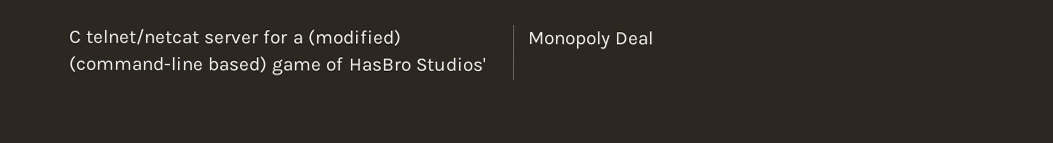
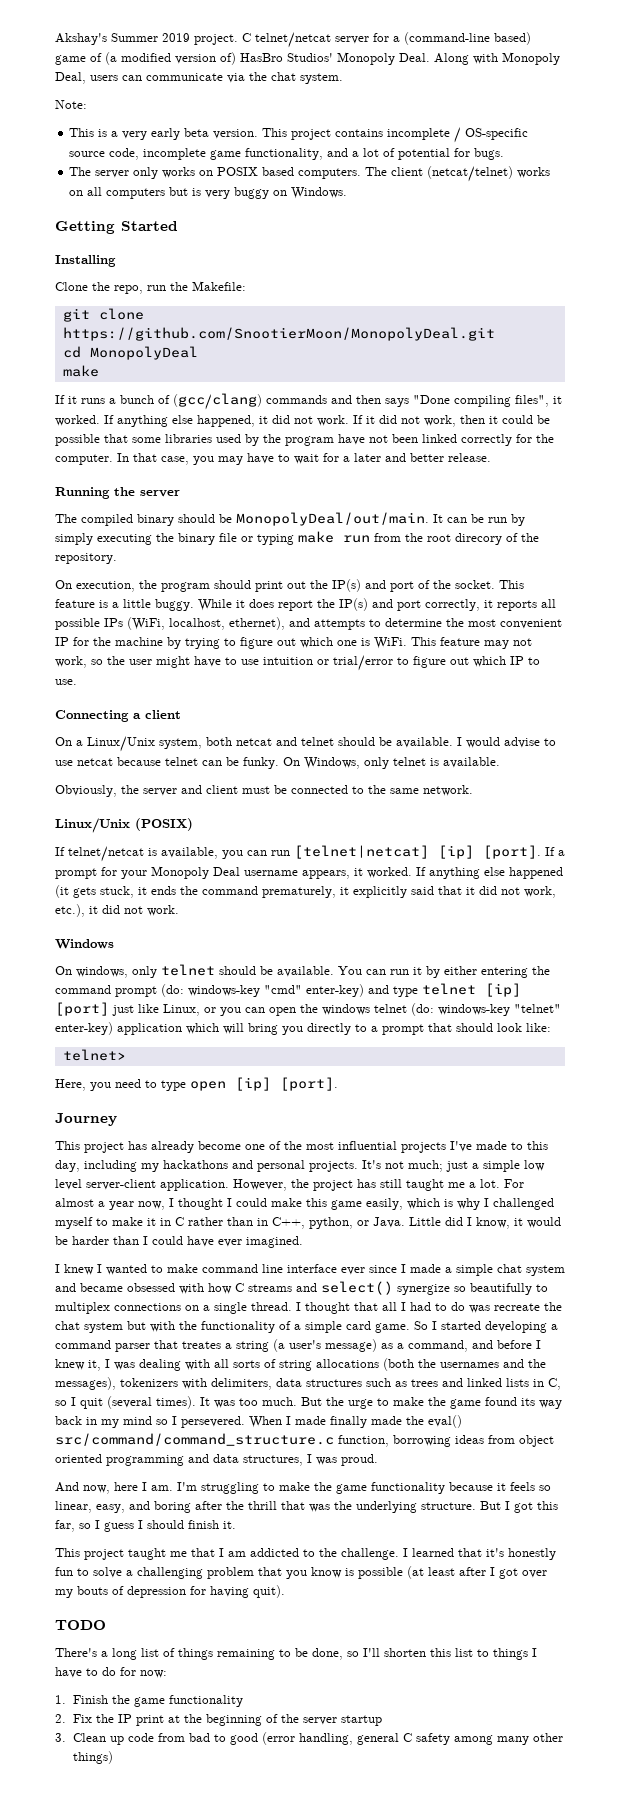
(69, 36) none -> [55,33,238,45] Akshay's Summer 2019 project.
[307,29,402,47] (modified) -> (400, 39) none
[347,56,487,72] [528,31,655,50] HasBro Studios' Monopoly Deal -> [105,52,560,65] [55,72,343,84] [55,100,87,109] [69,127,529,143] [69,148,505,160] [69,166,551,182] [69,187,348,199] [55,221,178,234] [55,255,116,267] [55,281,246,294] [62,308,144,322] [62,327,495,341] [62,346,198,360] [62,365,99,377] [55,393,562,410] [55,415,550,427] [55,434,554,446] [55,453,491,465] [55,487,180,499] [55,512,525,526] [55,531,539,545] [55,553,117,564] [55,579,524,592] [55,598,556,611] [55,617,562,630] [55,637,532,649] [55,655,540,671] [55,679,77,685] [55,710,181,722] [55,736,556,752] [55,757,500,769] [55,785,473,797] [55,818,193,833] [55,845,565,862] [55,866,563,879] [55,885,556,898] [55,904,179,917] [55,939,114,949] [55,964,550,978] [55,983,521,997] [55,1002,561,1016] [55,1022,551,1035] [62,1049,126,1061] [55,1077,338,1091] [55,1113,117,1126] [55,1141,548,1153] [55,1160,545,1172] [55,1179,524,1191] [55,1198,554,1210] [55,1217,561,1229] [55,1236,303,1248] [55,1264,565,1276] [55,1281,548,1295] [55,1302,562,1314] [55,1321,558,1333] [55,1339,541,1352] [55,1358,546,1371] [55,1377,561,1390] [55,1396,562,1409] [55,1415,462,1428] [55,1433,554,1447] [55,1454,378,1466] [55,1482,551,1494] [55,1501,558,1513] [55,1520,236,1532] [55,1548,556,1560] [55,1566,547,1579] [55,1585,285,1598] [55,1620,106,1630] [55,1648,537,1660] [55,1667,167,1678] [55,1695,243,1707] [55,1714,382,1726] [55,1732,563,1745] [72,1751,113,1764] (a modified version of) HasBro Studios' Monopoly Deal. Along with Monopoly Deal, users can communicate via the chat system. // Note: // This is a very early beta version. This project contains incomplete / OS-specific source code, incomplete game functionality, and a lot of potential for bugs. // The server only works on POSIX based computers. The client (netcat/telnet) works on all computers but is very buggy on Windows. // Getting Started // Installing // Clone the repo, run the Makefile: // git clone https://github.com/SnootierMoon/MonopolyDeal.git // cd MonopolyDeal // make // If it runs a bunch of (gcc/clang) commands and then says "Done compiling files", it worked. If anything else happened, it did not work. If it did not work, then it could be possible that some libraries used by the program have not been linked correctly for the computer. In that case, you may have to wait for a later and better release. // Running the server // The compiled binary should be MonopolyDeal/out/main. It can be run by simply executing the binary file or typing make run from the root direcory of the repository. // On execution, the program should print out the IP(s) and port of the socket. This feature is a little buggy. While it does report the IP(s) and port correctly, it reports all possible IPs (WiFi, localhost, ethernet), and attempts to determine the most convenient IP for the machine by trying to figure out which one is WiFi. This feature may not work, so the user might have to use intuition or trial/error to figure out which IP to use. // Connecting a client // On a Linux/Unix system, both netcat and telnet should be available. I would advise to use netcat because telnet can be funky. On Windows, only telnet is available. // Obviously, the server and client must be connected to the same network. // Linux/Unix (POSIX) // If telnet/netcat is available, you can run [telnet|netcat] [ip] [port]. If a prompt for your Monopoly Deal username appears, it worked. If anything else happened (it gets stuck, it ends the command prematurely, it explicitly said that it did not work, etc.), it did not work. // Windows // On windows, only telnet should be available. You can run it by either entering the command prompt (do: windows-key "cmd" enter-key) and type telnet [ip] [port] just like Linux, or you can open the windows telnet (do: windows-key "telnet" enter-key) application which will bring you directly to a prompt that should look like: // telnet> // Here, you need to type open [ip] [port]. // Journey // This project has already become one of the most influential projects I've made to this day, including my hackathons and personal projects. It's not much; just a simple low level server-client application. However, the project has still taught me a lot. For almost a year now, I thought I could make this game easily, which is why I challenged myself to make it in C rather than in C++, python, or Java. Little did I know, it would be harder than I could have ever imagined. // I knew I wanted to make command line interface ever since I made a simple chat system and became obsessed with how C streams and select() synergize so beautifully to multiplex connections on a single thread. I thought that all I had to do was recreate the chat system but with the functionality of a simple card game. So I started developing a command parser that treates a string (a user's message) as a command, and before I knew it, I was dealing with all sorts of string allocations (both the usernames and the messages), tokenizers with delimiters, data structures such as trees and linked lists in C, so I quit (several times). It was too much. But the urge to make the game found its way back in my mind so I persevered. When I made finally made the eval() src/command/command_structure.c function, borrowing ideas from object oriented programming and data structures, I was proud. // And now, here I am. I'm struggling to make the game functionality because it feels so linear, easy, and boring after the thrill that was the underlying structure. But I got this far, so I guess I should finish it. // This project taught me that I am addicted to the challenge. I learned that it's honestly fun to solve a challenging problem that you know is possible (at least after I got over my bouts of depression for having quit). // TODO // There's a long list of things remaining to be done, so I'll shorten this list to things I have to do for now: // 1. Finish the game functionality // 2. Fix the IP print at the beginning of the server startup // 3. Clean up code from bad to good (error handling, general C safety among many other things)

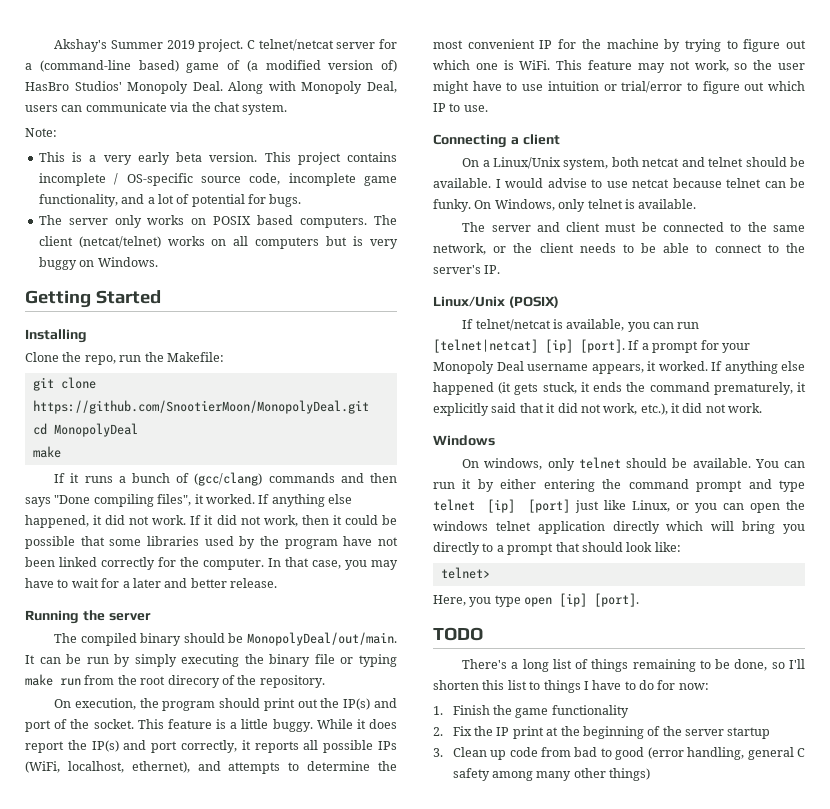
[55,785,139,797] Obviously, the -> [462,222,486,232] The
[423,785,473,796] network. -> [433,243,805,255] [433,265,501,274] network, or the client needs to be able to connect to the server's IP.
[161,984,364,997] (do: windows-key "cmd" enter-key) -> (743, 486) none
[411,1003,561,1016] [55,1022,182,1035] (do: windows-key "telnet" enter-key) application -> [537,521,660,534] application directly
[115,1079,157,1088] need to -> (492, 602) none
[55,1113,117,1126] [55,1141,548,1153] [55,1160,545,1172] [55,1179,524,1191] [55,1198,554,1210] [55,1217,561,1229] [55,1236,303,1248] [55,1264,565,1276] [55,1281,548,1295] [55,1302,562,1314] [55,1321,558,1333] [55,1339,541,1352] [55,1358,546,1371] [55,1377,561,1390] [55,1396,562,1409] [55,1415,462,1428] [55,1433,554,1447] [55,1454,378,1466] [55,1482,551,1494] [55,1501,558,1513] [55,1520,236,1532] [55,1548,556,1560] [55,1566,547,1579] [55,1585,285,1598] // Journey // This project has already become one of the most influential projects I've made to this day, including my hackathons and personal projects. It's not much; just a simple low level server-client application. However, the project has still taught me a lot. For almost a year now, I thought I could make this game easily, which is why I challenged myself to make it in C rather than in C++, python, or Java. Little did I know, it would be harder than I could have ever imagined. // I knew I wanted to make command line interface ever since I made a simple chat system and became obsessed with how C streams and select() synergize so beautifully to multiplex connections on a single thread. I thought that all I had to do was recreate the chat system but with the functionality of a simple card game. So I started developing a command parser that treates a string (a user's message) as a command, and before I knew it, I was dealing with all sorts of string allocations (both the usernames and the messages), tokenizers with delimiters, data structures such as trees and linked lists in C, so I quit (several times). It was too much. But the urge to make the game found its way back in my mind so I persevered. When I made finally made the eval() src/command/command_structure.c function, borrowing ideas from object oriented programming and data structures, I was proud. // And now, here I am. I'm struggling to make the game functionality because it feels so linear, easy, and boring after the thrill that was the underlying structure. But I got this far, so I guess I should finish it. // This project taught me that I am addicted to the challenge. I learned that it's honestly fun to solve a challenging problem that you know is possible (at least after I got over my bouts of depression for having quit). -> (640, 600) none

